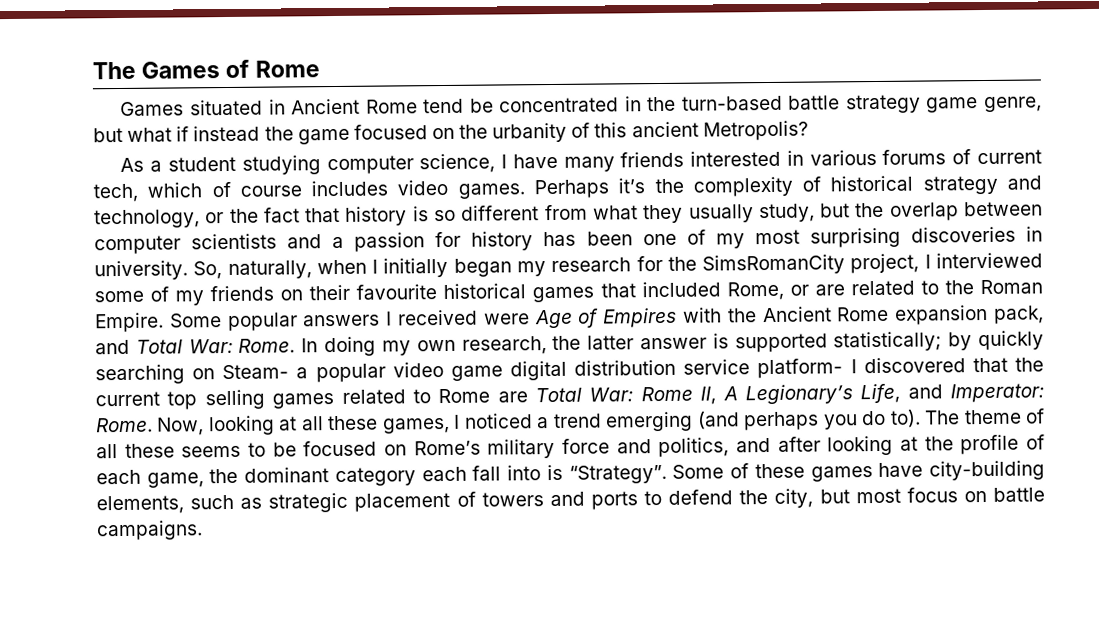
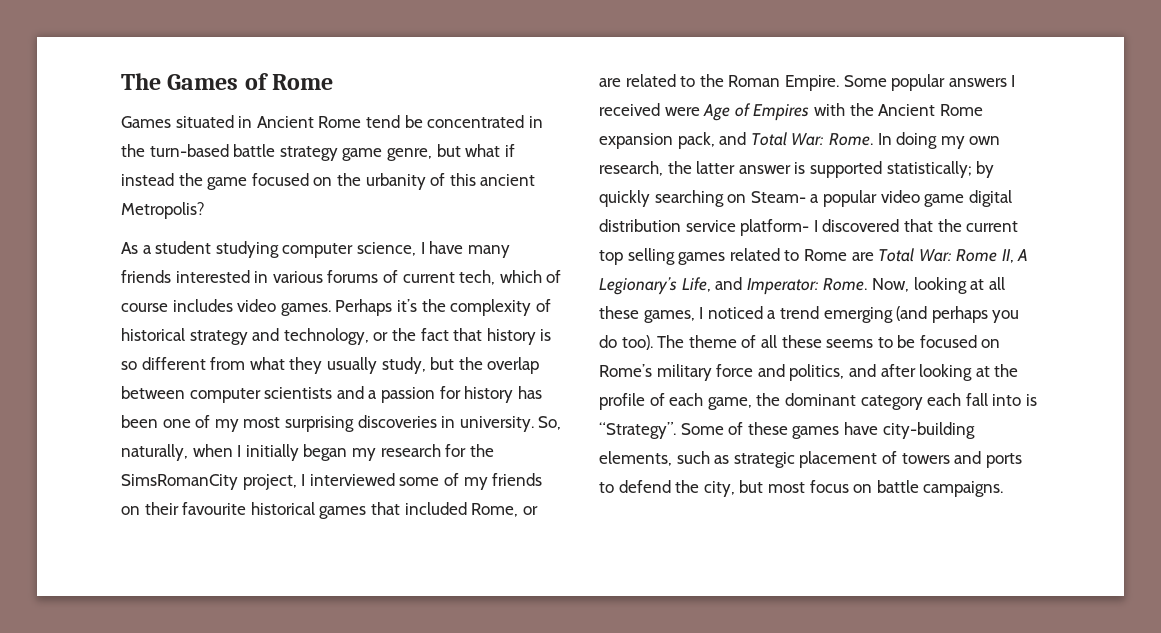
[889,409,921,428] to). -> [621,335,653,350] too).

